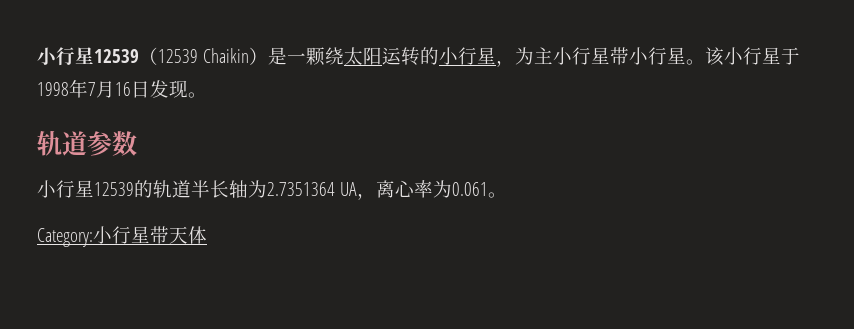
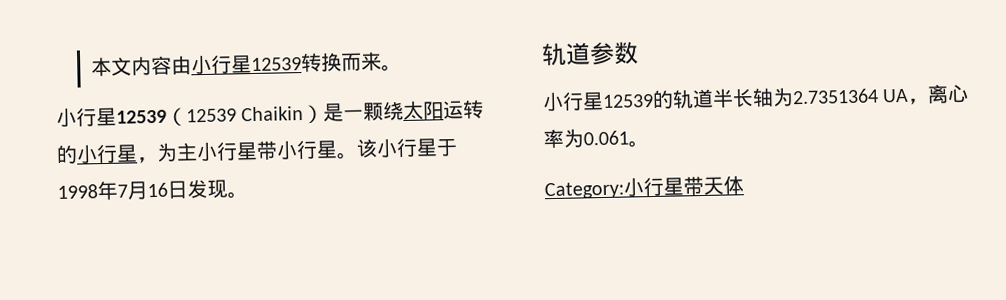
(37, 56) none -> [90,51,402,77] 本文内容由小行星12539转换而来。 //

